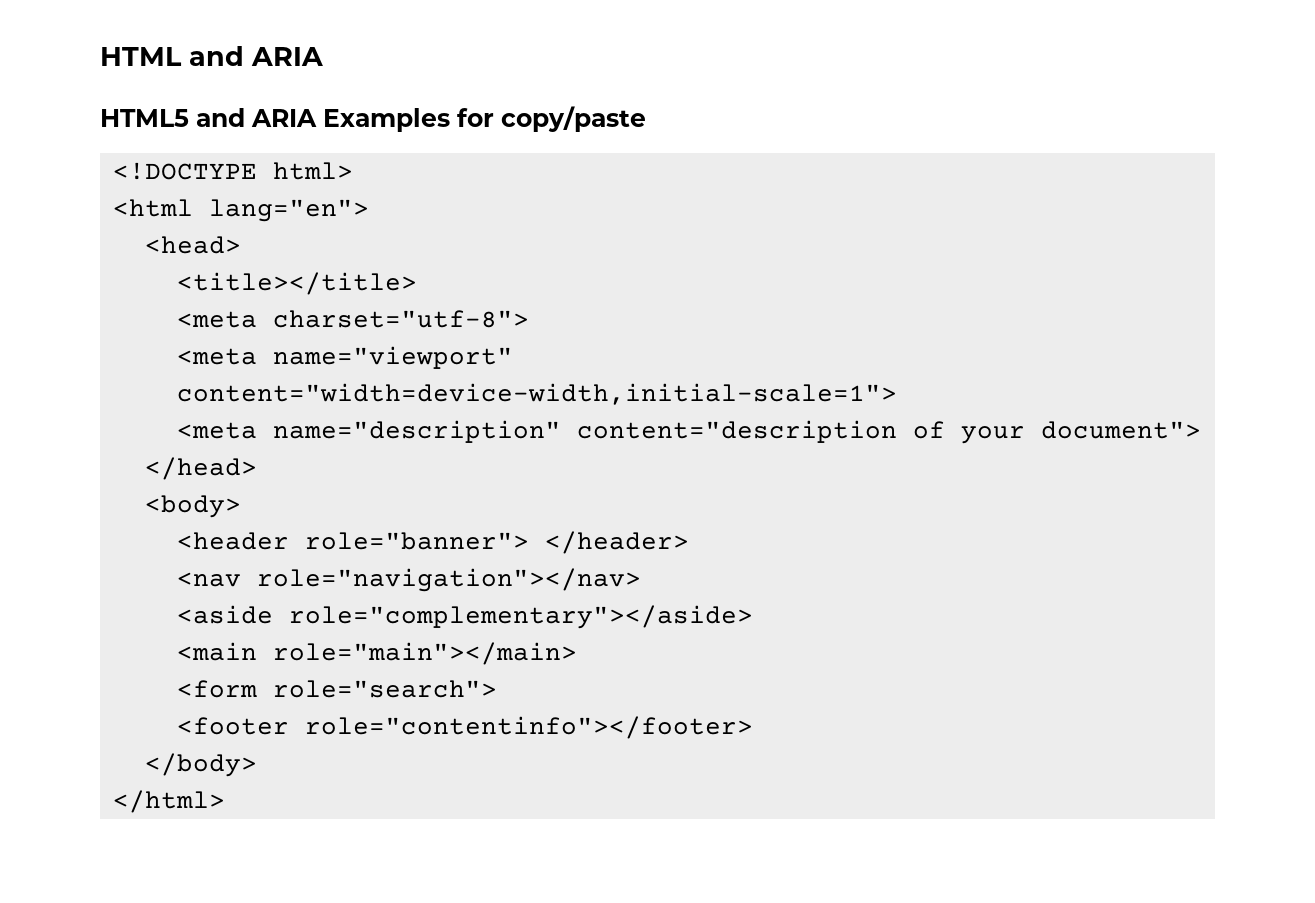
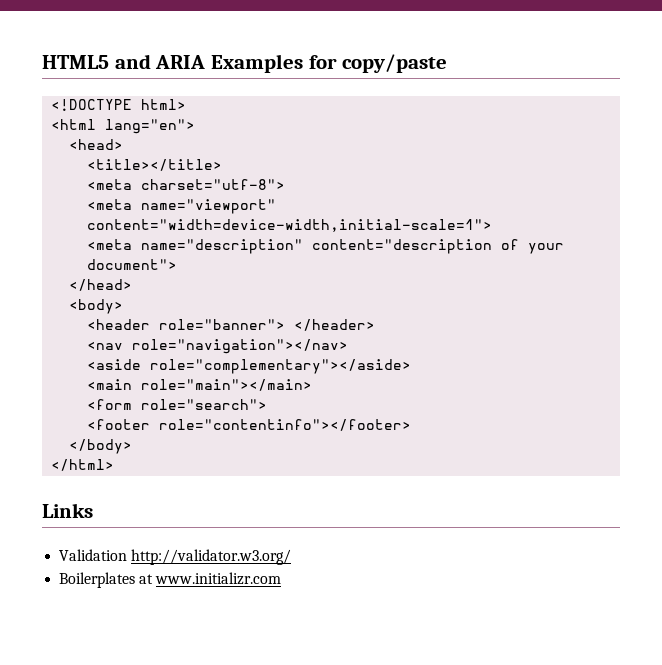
[100,46,323,66] HTML and ARIA // -> (42, 62) none
(225, 801) none -> [42,503,93,518] [59,549,292,565] [59,572,282,588] // Links // Validation http://validator.w3.org/ // Boilerplates at www.initializr.com

